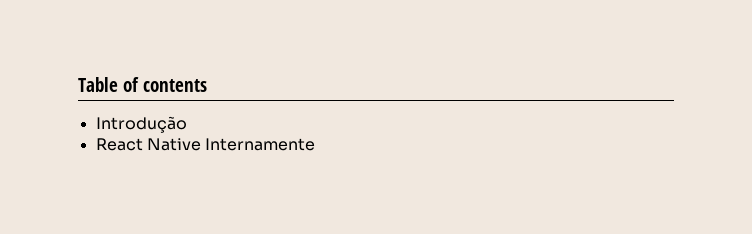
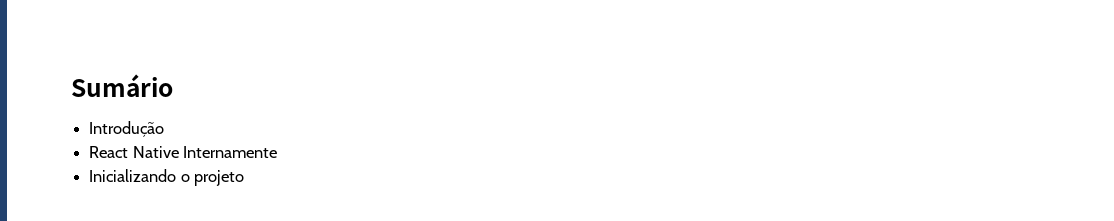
[78,77,208,92] Table of contents -> [71,74,173,97] Sumário
(316, 144) none -> [89,169,245,186] // Inicializando o projeto

